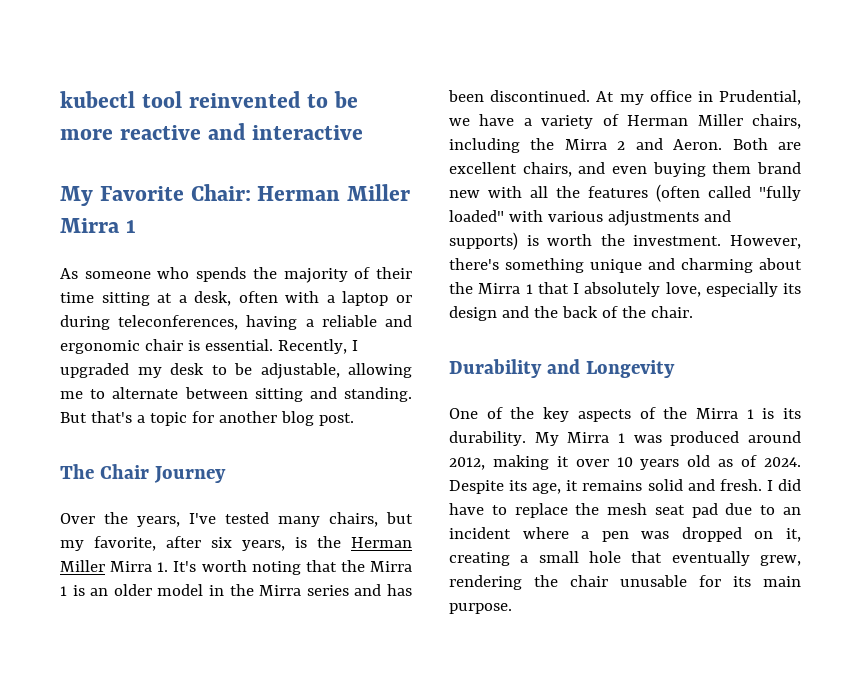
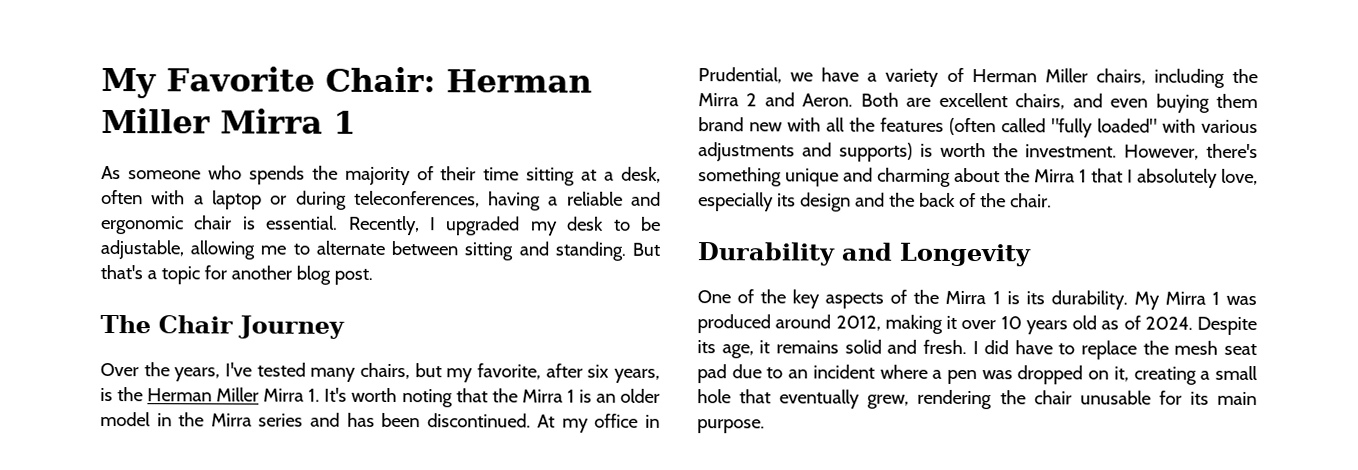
[60,91,358,108] [60,123,364,140] kubectl tool reinvented to be more reactive and interactive // -> (101, 83) none

